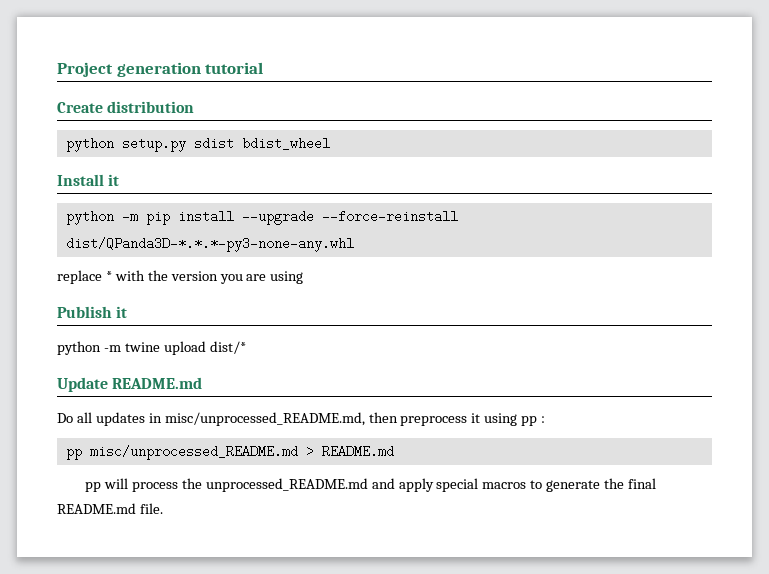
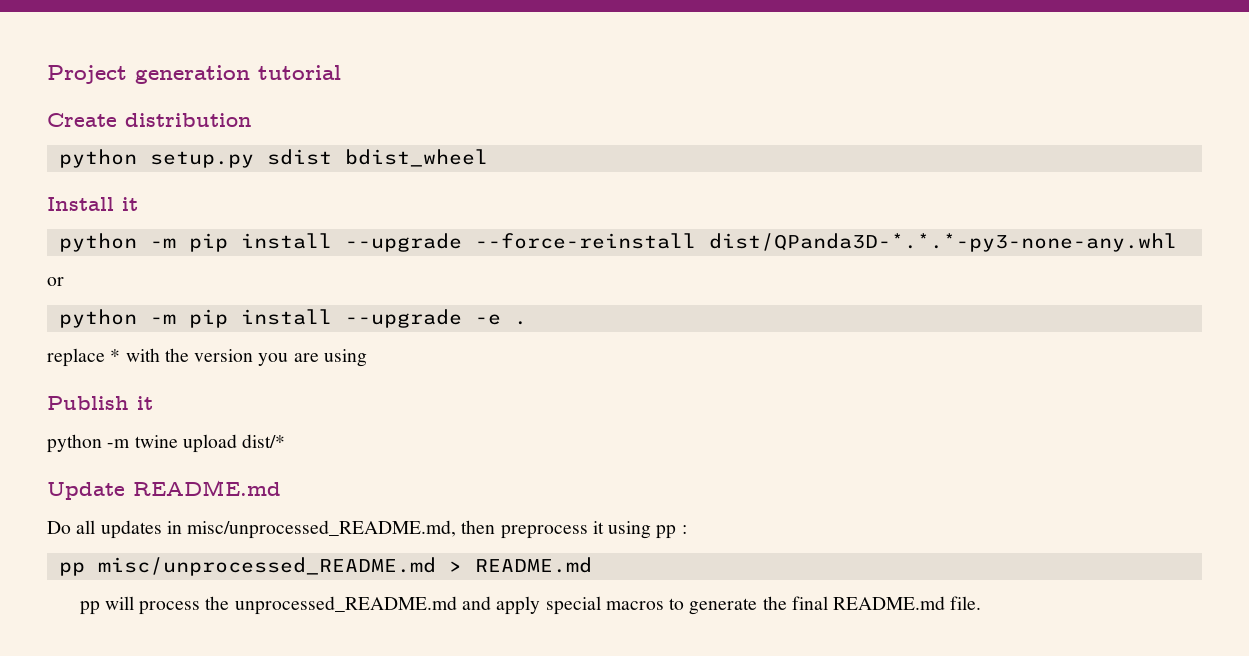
(354, 244) none -> [47,277,64,286] [58,309,527,328] // or // python -m pip install --upgrade -e .

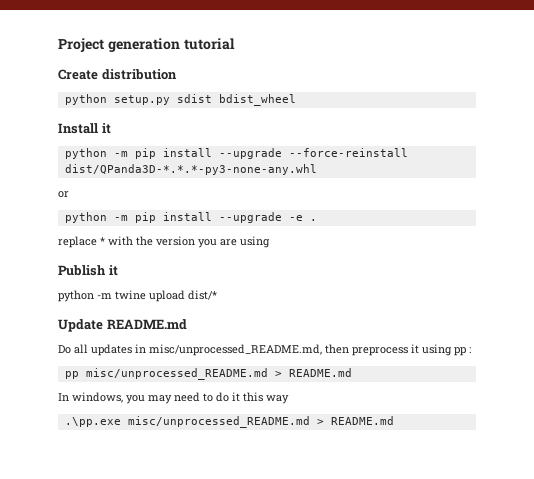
[79,596,982,615] pp will process the unprocessed_README.md and apply special macros to generate the final README.md file. -> [58,392,289,404] [64,416,394,428] In windows, you may need to do it this way // .\pp.exe misc/unprocessed_README.md > README.md

